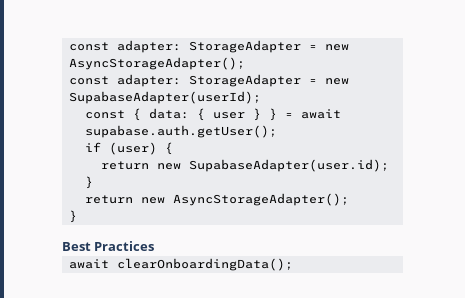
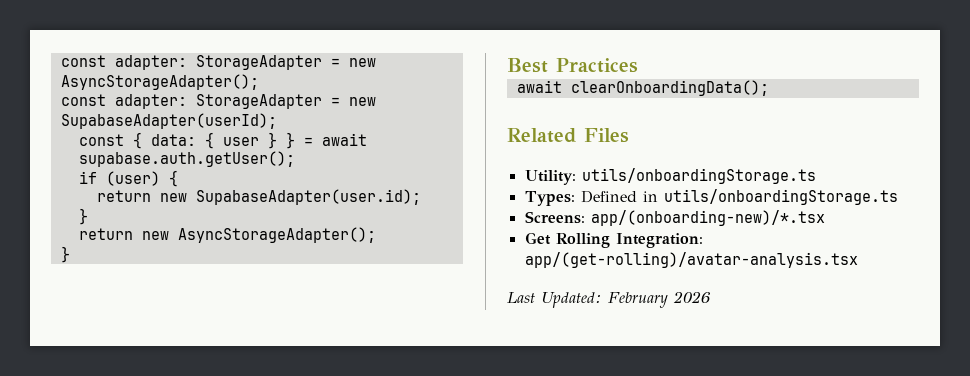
(293, 264) none -> [507,128,629,143] [524,168,816,185] [524,189,898,206] [524,210,825,226] [524,232,703,248] [524,252,858,268] [507,291,711,308] // Related Files // Utility: utils/onboardingStorage.ts // Types: Defined in utils/onboardingStorage.ts // Screens: app/(onboarding-new)/*.tsx // Get Rolling Integration: app/(get-rolling)/avatar-analysis.tsx // Last Updated: February 2026

